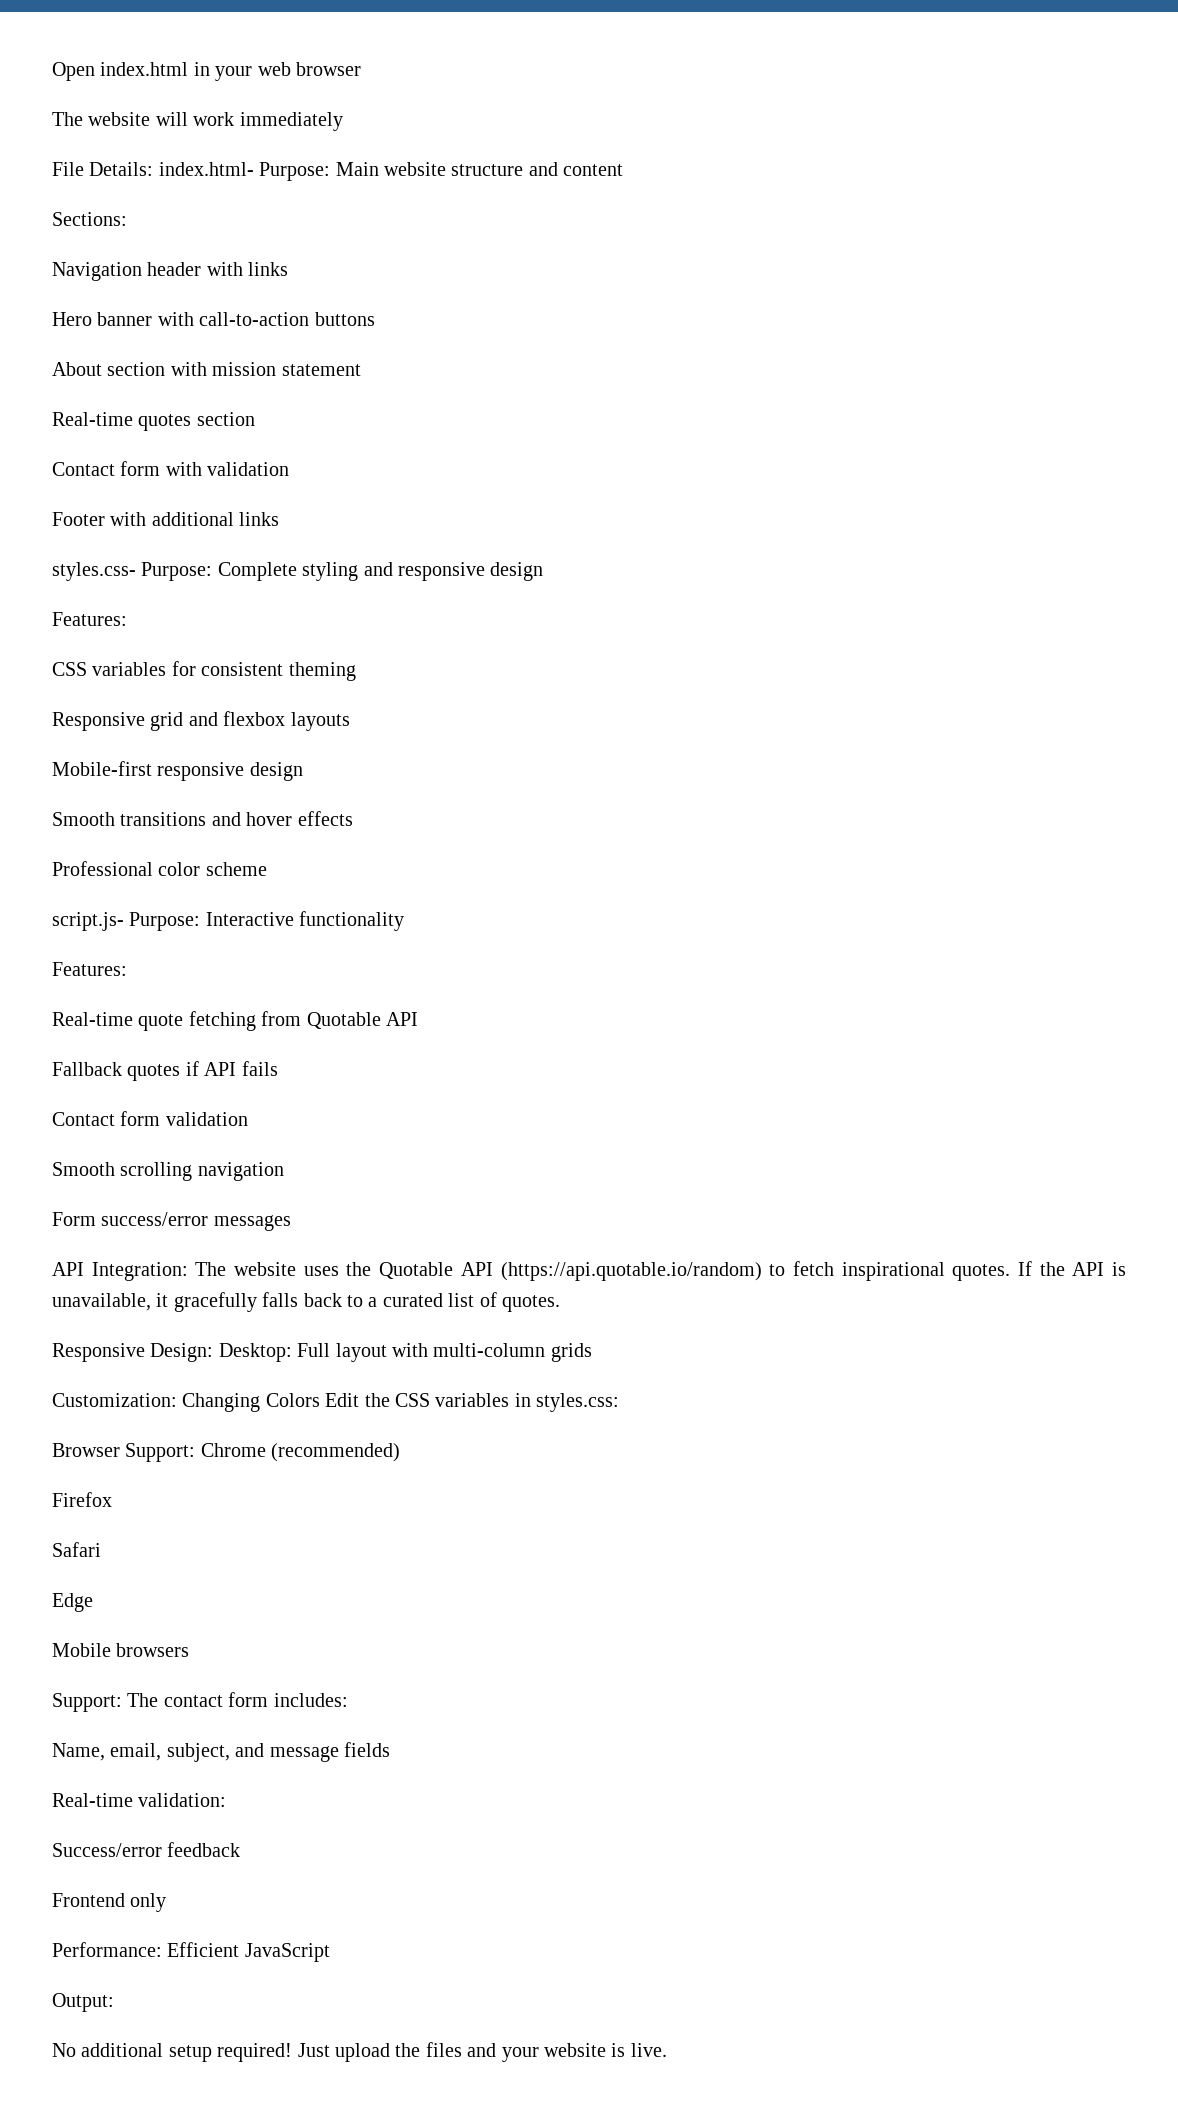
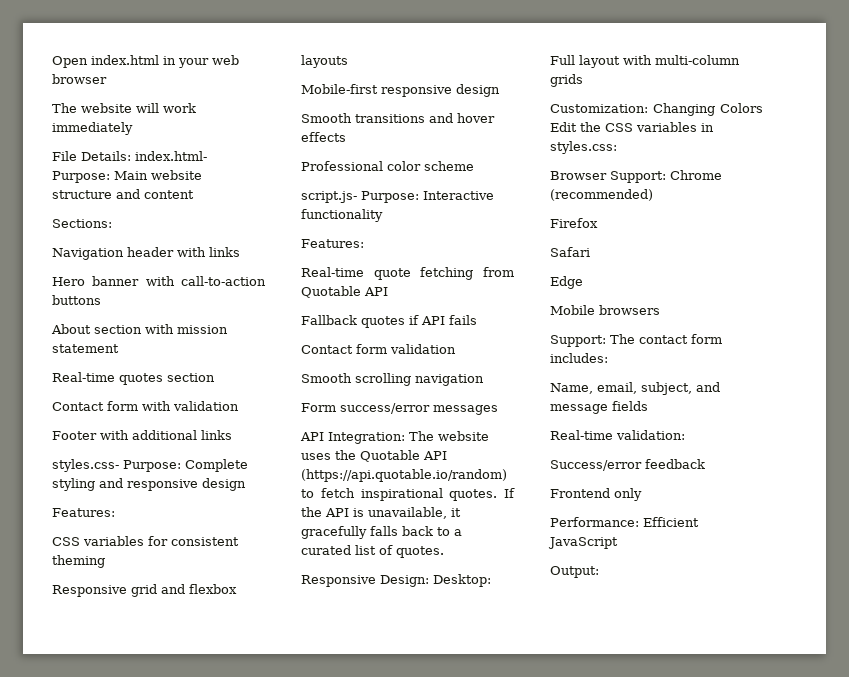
[52,2042,667,2062] // No additional setup required! Just upload the files and your website is live. -> (599, 572) none

